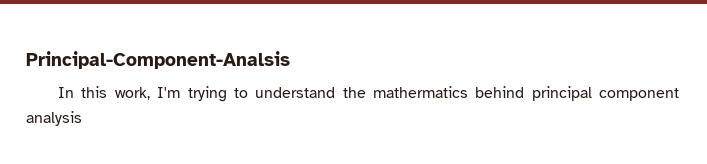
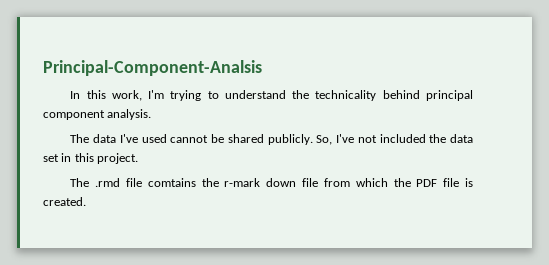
[372,86,468,98] mathermatics -> [315,90,377,101] technicality
[26,111,82,126] analysis -> [107,109,152,120] [70,134,474,145] [43,153,139,164] [70,178,473,187] [43,197,86,206] analysis. // The data I've used cannot be shared publicly. So, I've not included the data set in this project. // The .rmd file comtains the r-mark down file from which the PDF file is created.

